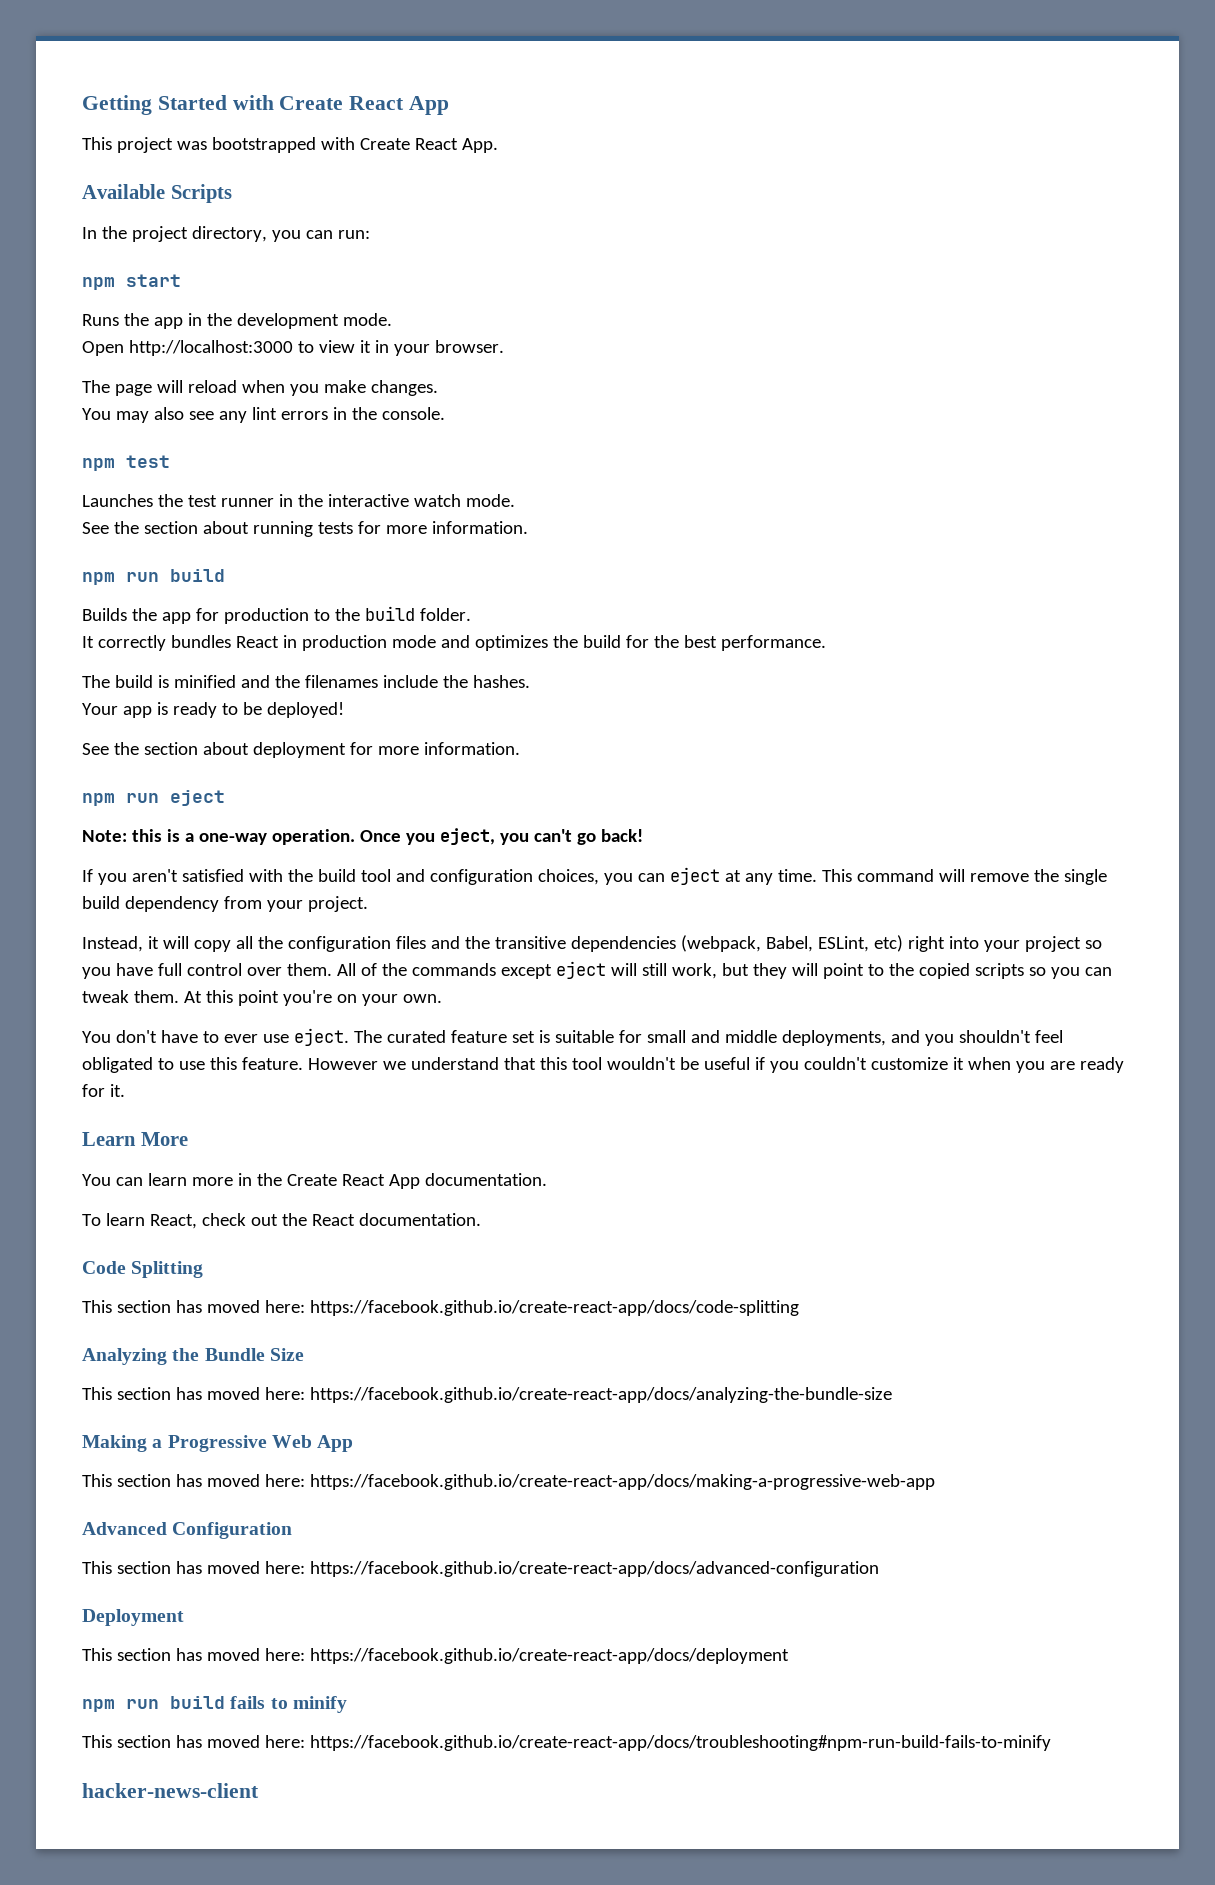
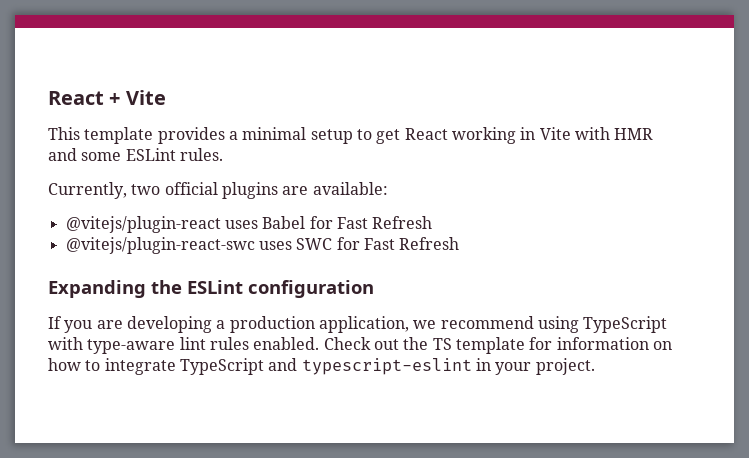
[82,95,450,115] [82,137,498,153] [82,184,232,203] [82,226,370,242] [82,274,181,290] [82,313,392,329] [82,340,504,356] [82,380,438,396] [82,407,445,423] [82,455,170,471] [82,494,515,507] [82,521,528,537] [82,569,225,585] [82,606,471,624] [82,635,826,651] [82,675,530,688] [82,702,344,718] [82,742,520,758] [82,790,225,806] [82,828,643,845] [82,867,1107,885] [82,896,368,912] [82,935,1102,952] [82,961,1112,979] [82,990,442,1006] [82,1028,1063,1046] [82,1057,1124,1073] [82,1084,125,1097] [82,1132,188,1146] [82,1173,547,1189] [82,1213,481,1229] [82,1261,204,1278] [82,1300,799,1316] [82,1348,304,1365] [82,1387,892,1403] [82,1435,354,1452] [82,1474,935,1490] [82,1522,293,1539] [82,1561,879,1577] [82,1609,184,1626] [82,1648,789,1664] [82,1696,347,1713] [82,1735,1051,1751] [82,1783,259,1798] Getting Started with Create React App // This project was bootstrapped with Create React App. // Available Scripts // In the project directory, you can run: // npm start // Runs the app in the development mode. // Open http://localhost:3000 to view it in your browser. // The page will reload when you make changes. // You may also see any lint errors in the console. // npm test // Launches the test runner in the interactive watch mode. // See the section about running tests for more information. // npm run build // Builds the app for production to the build folder. // It correctly bundles React in production mode and optimizes the build for the best performance. // The build is minified and the filenames include the hashes. // Your app is ready to be deployed! // See the section about deployment for more information. // npm run eject // Note: this is a one-way operation. Once you eject, you can't go back! // If you aren't satisfied with the build tool and configuration choices, you can eject at any time. This command will remove the single build dependency from your project. // Instead, it will copy all the configuration files and the transitive dependencies (webpack, Babel, ESLint, etc) right into your project so you have full control over them. All of the commands except eject will still work, but they will point to the copied scripts so you can tweak them. At this point you're on your own. // You don't have to ever use eject. The curated feature set is suitable for small and middle deployments, and you shouldn't feel obligated to use this feature. However we understand that this tool wouldn't be useful if you couldn't customize it when you are ready for it. // Learn More // You can learn more in the Create React App documentation. // To learn React, check out the React documentation. // Code Splitting // This section has moved here: https://facebook.github.io/create-react-app/docs/code-splitting // Analyzing the Bundle Size // This section has moved here: https://facebook.github.io/create-react-app/docs/analyzing-the-bundle-size // Making a Progressive Web App // This section has moved here: https://facebook.github.io/create-react-app/docs/making-a-progressive-web-app // Advanced Configuration // This section has moved here: https://facebook.github.io/create-react-app/docs/advanced-configuration // Deployment // This section has moved here: https://facebook.github.io/create-react-app/docs/deployment // npm run build fails to minify // This section has moved here: https://facebook.github.io/create-react-app/docs/troubleshooting#npm-run-build-fails-to-minify // hacker-news-client -> [48,90,166,105] [48,127,654,144] [48,148,223,161] [48,182,388,199] [65,216,433,233] [65,237,460,254] [48,280,374,298] [48,316,668,333] [48,337,672,354] [48,358,595,375] React + Vite // This template provides a minimal setup to get React working in Vite with HMR and some ESLint rules. // Currently, two official plugins are available: // @vitejs/plugin-react uses Babel for Fast Refresh // @vitejs/plugin-react-swc uses SWC for Fast Refresh // Expanding the ESLint configuration // If you are developing a production application, we recommend using TypeScript with type-aware lint rules enabled. Check out the TS template for information on how to integrate TypeScript and typescript-eslint in your project.

